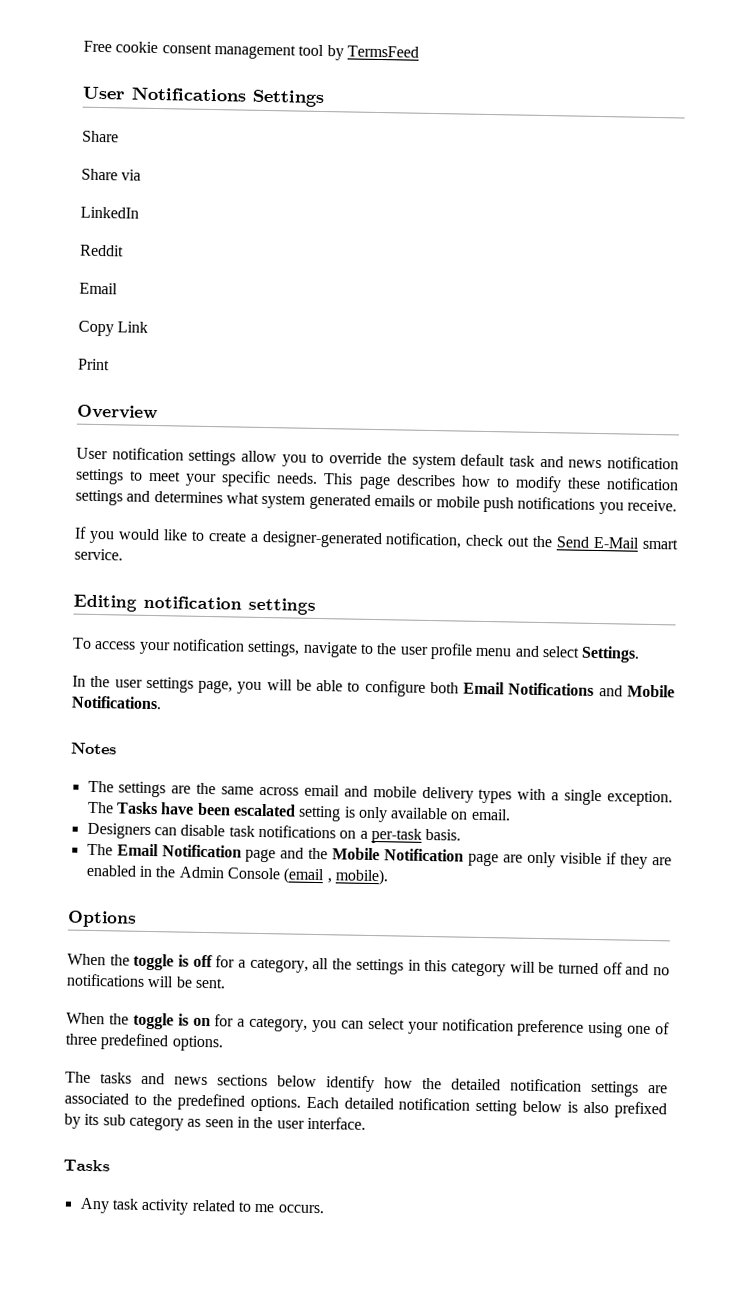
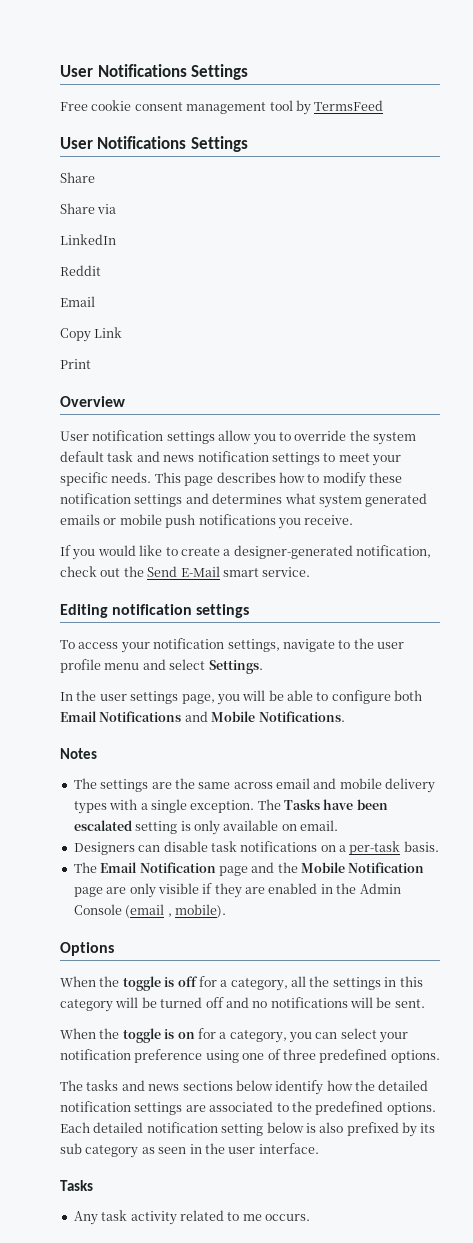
(83, 46) none -> [60,64,249,80] User Notifications Settings //

